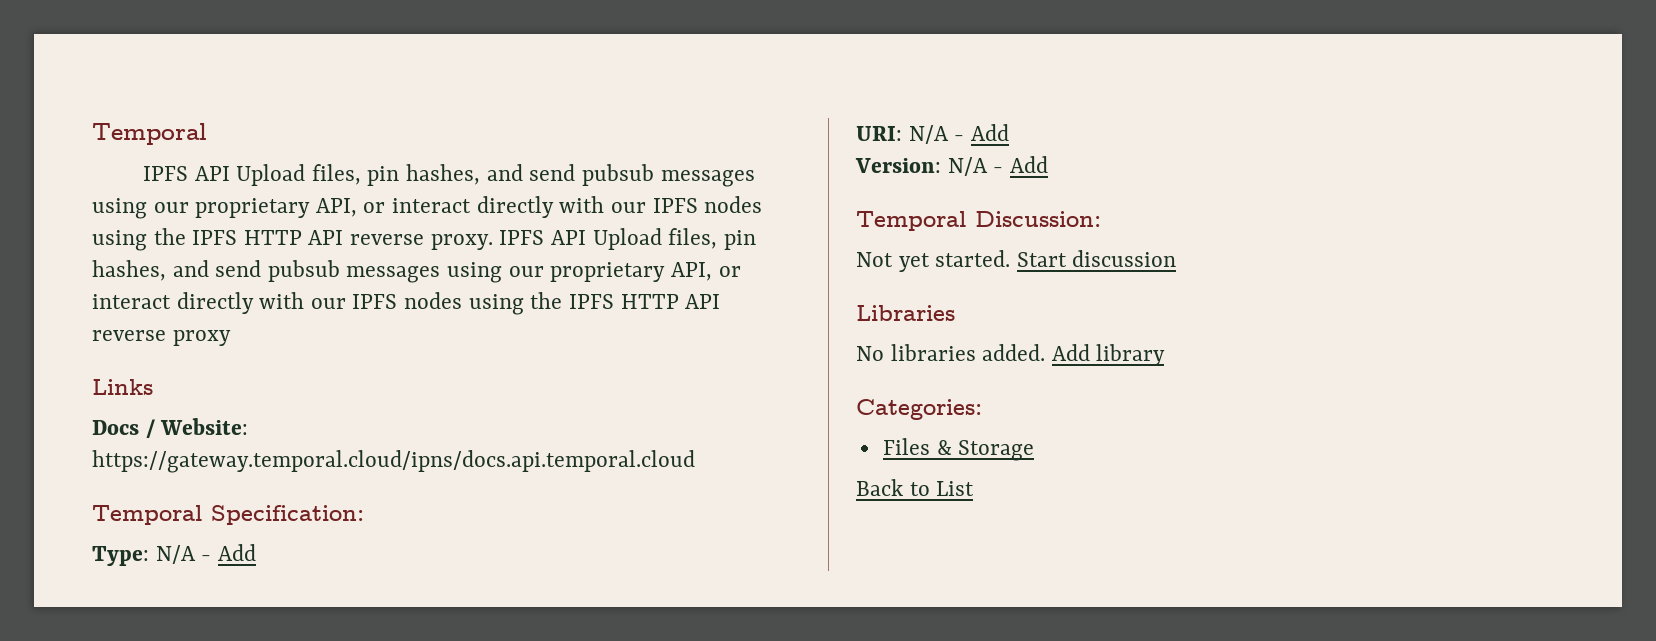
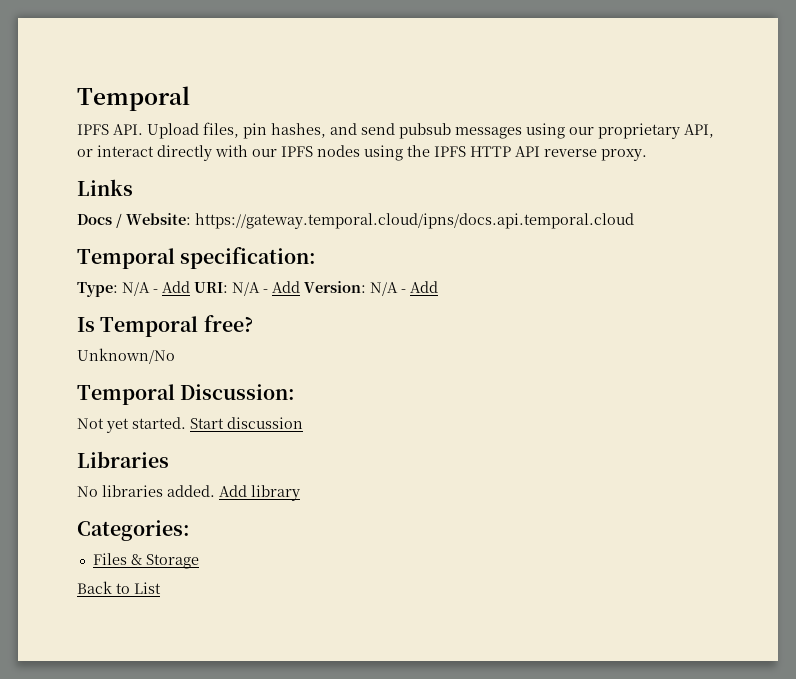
[194,166,230,181] API -> [113,124,143,135] API.
[499,228,756,250] [92,260,741,283] [92,292,721,315] [92,330,231,346] IPFS API Upload files, pin hashes, and send pubsub messages using our proprietary API, or interact directly with our IPFS nodes using the IPFS HTTP API reverse proxy -> (647, 155) none
[211,505,364,525] Specification: -> [180,247,317,269] specification:
(256, 552) // -> (190, 287) none
(1009, 132) // -> (300, 287) none
(1048, 164) none -> [77,315,253,337] [77,348,175,364] // Is Temporal free? // Unknown/No

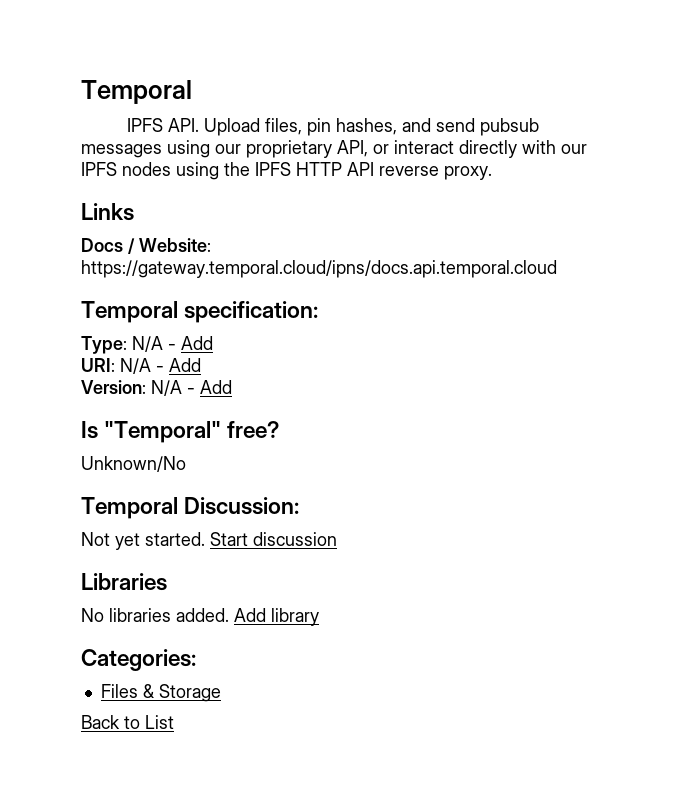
(190, 287) none -> (213, 343) //
(300, 287) none -> (201, 365) //
[100,316,199,337] Temporal -> [104,421,222,443] "Temporal"

